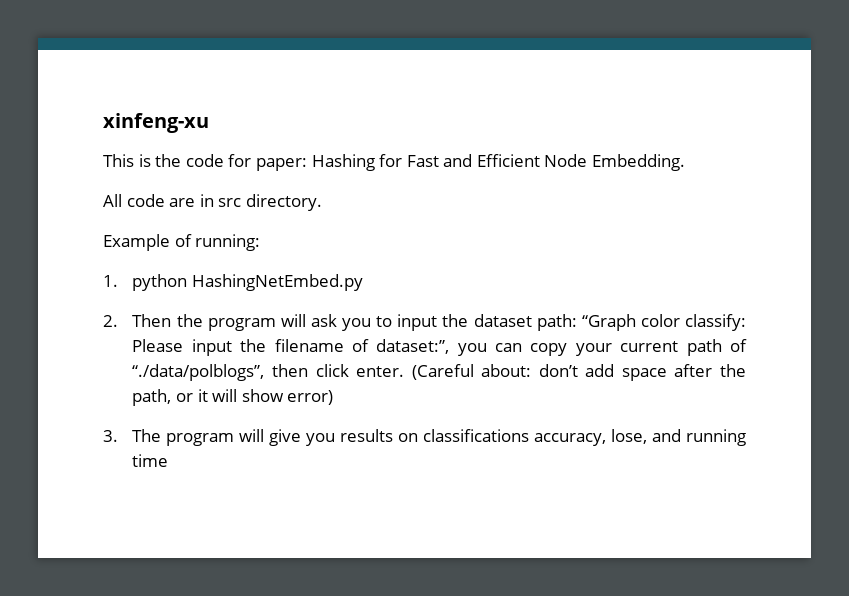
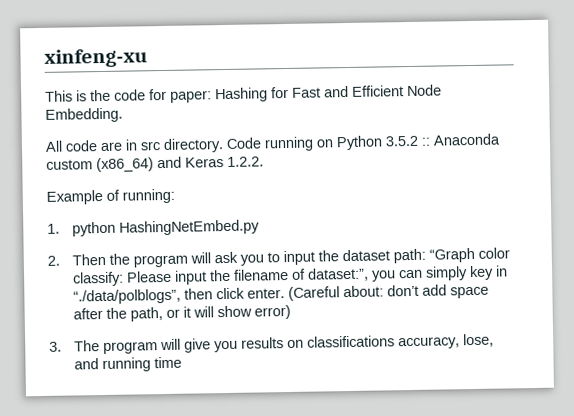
(322, 202) none -> [226,133,500,152] [46,156,264,173] Code running on Python 3.5.2 :: Anaconda custom (x86_64) and Keras 1.2.2.
[530,339,747,356] copy your current path of -> [424,265,508,281] simply key in

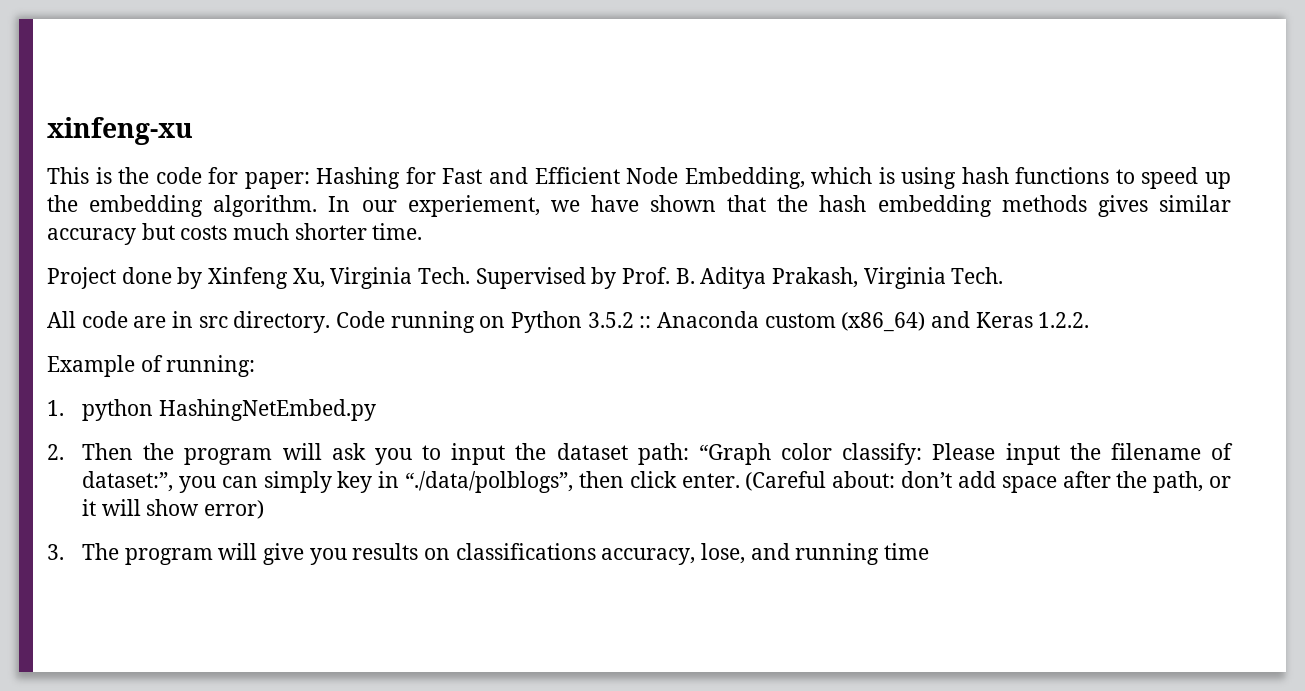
[45,107,123,123] Embedding. -> [684,167,1231,189] [47,195,1231,217] [47,223,423,245] [47,267,1004,289] Embedding, which is using hash functions to speed up the embedding algorithm. In our experiement, we have shown that the hash embedding methods gives similar accuracy but costs much shorter time. // Project done by Xinfeng Xu, Virginia Tech. Supervised by Prof. B. Aditya Prakash, Virginia Tech.

